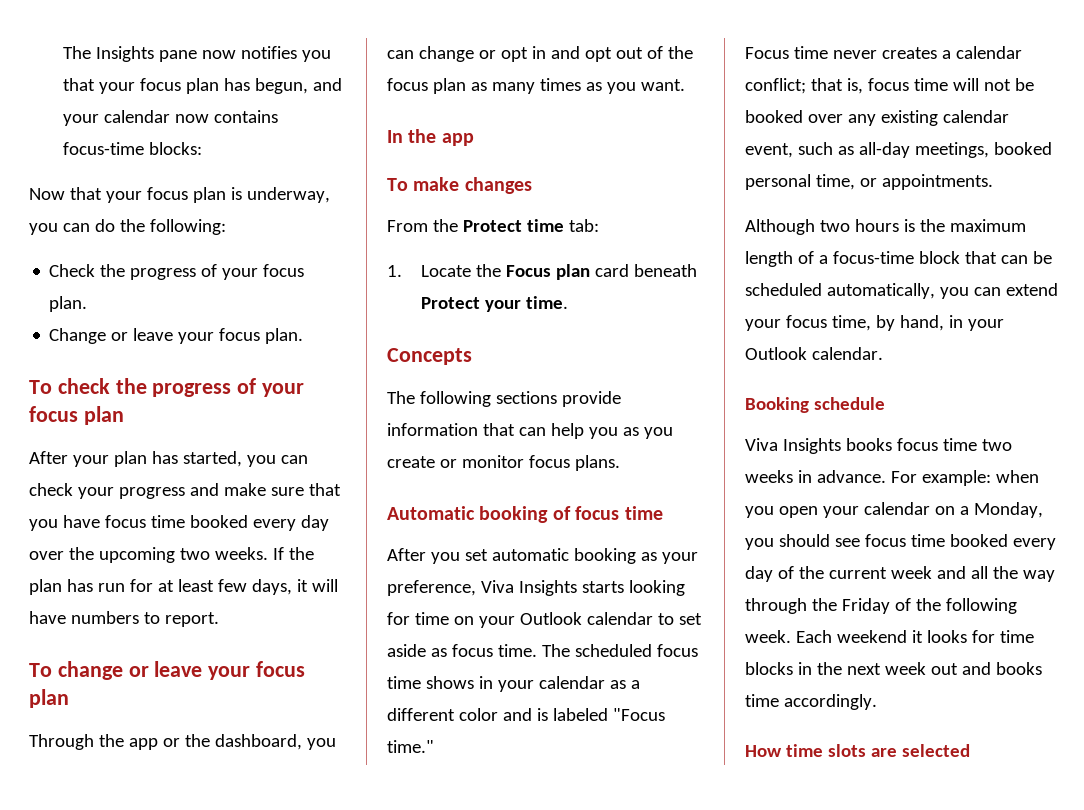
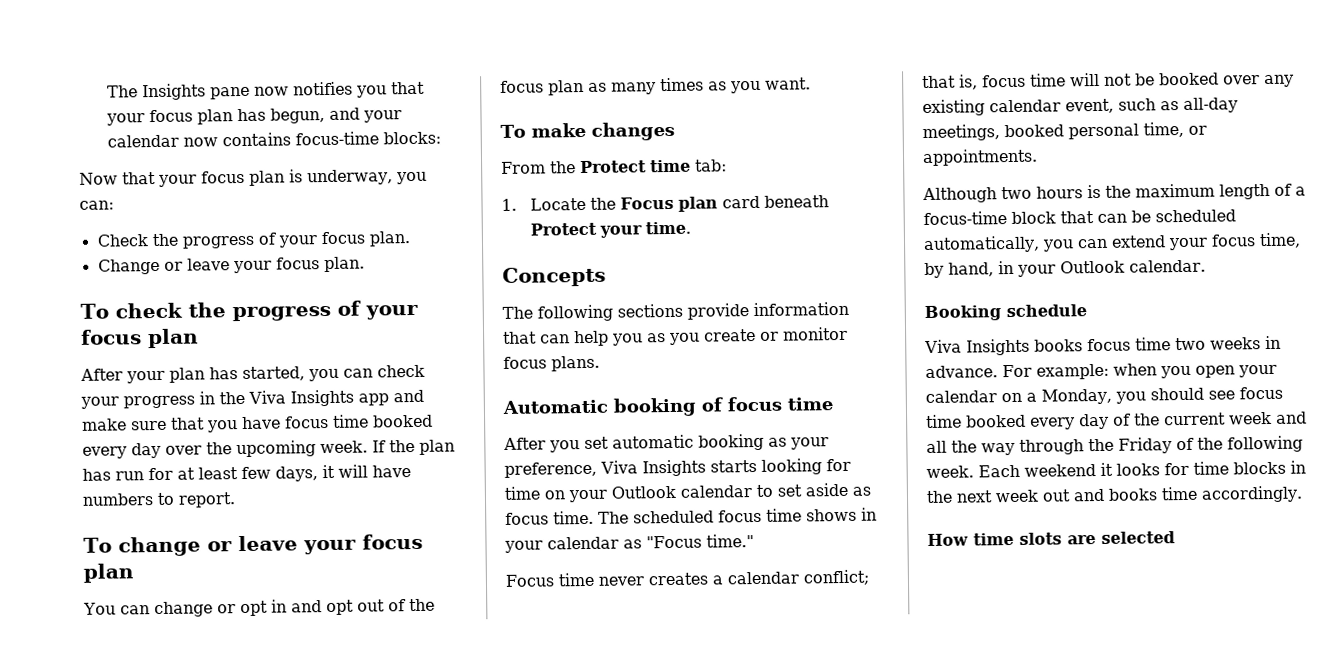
[62,219,226,235] can do the following: -> [79,200,114,210] can:
(185, 493) none -> [199,389,389,407] in the Viva Insights app
[179,547,268,560] two weeks. -> [320,440,368,454] week.
[29,734,336,750] Through the app or the dashboard, you -> [83,602,116,615] You
[387,129,474,146] // In the app -> (811, 83) none
[630,680,640,689] [387,708,608,721] a different color and is labeled -> (642, 544) none

